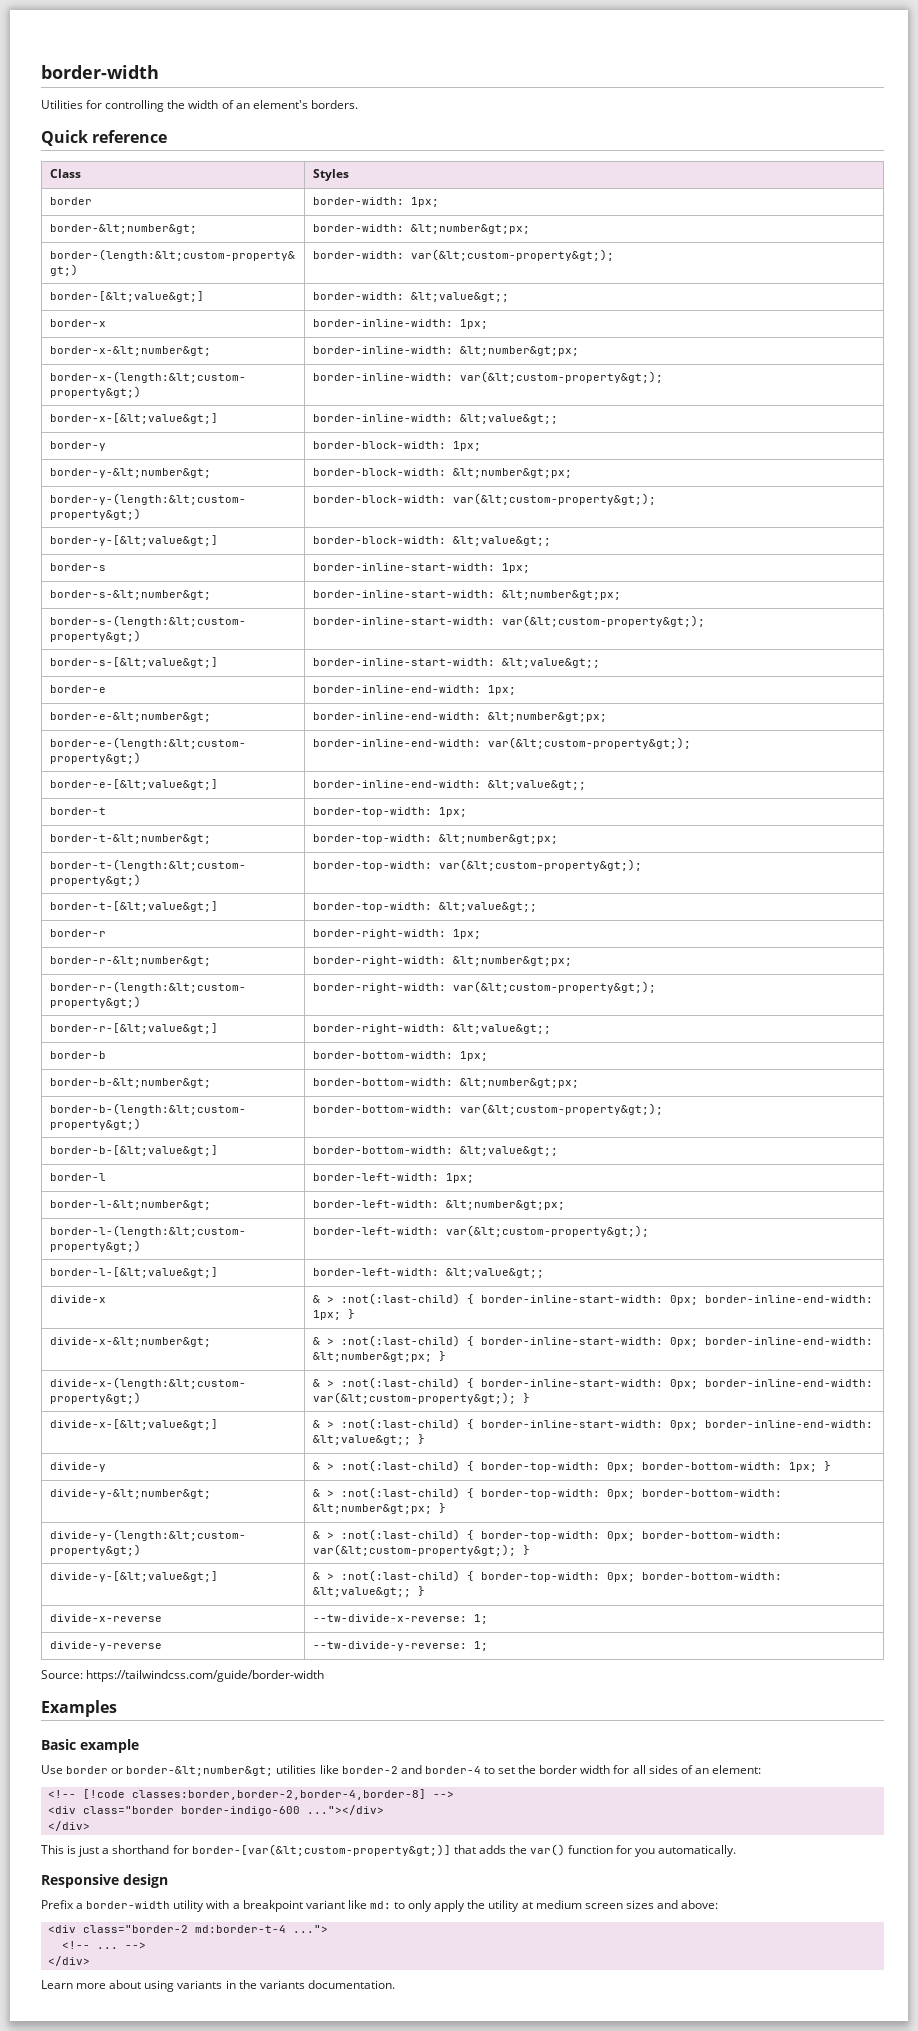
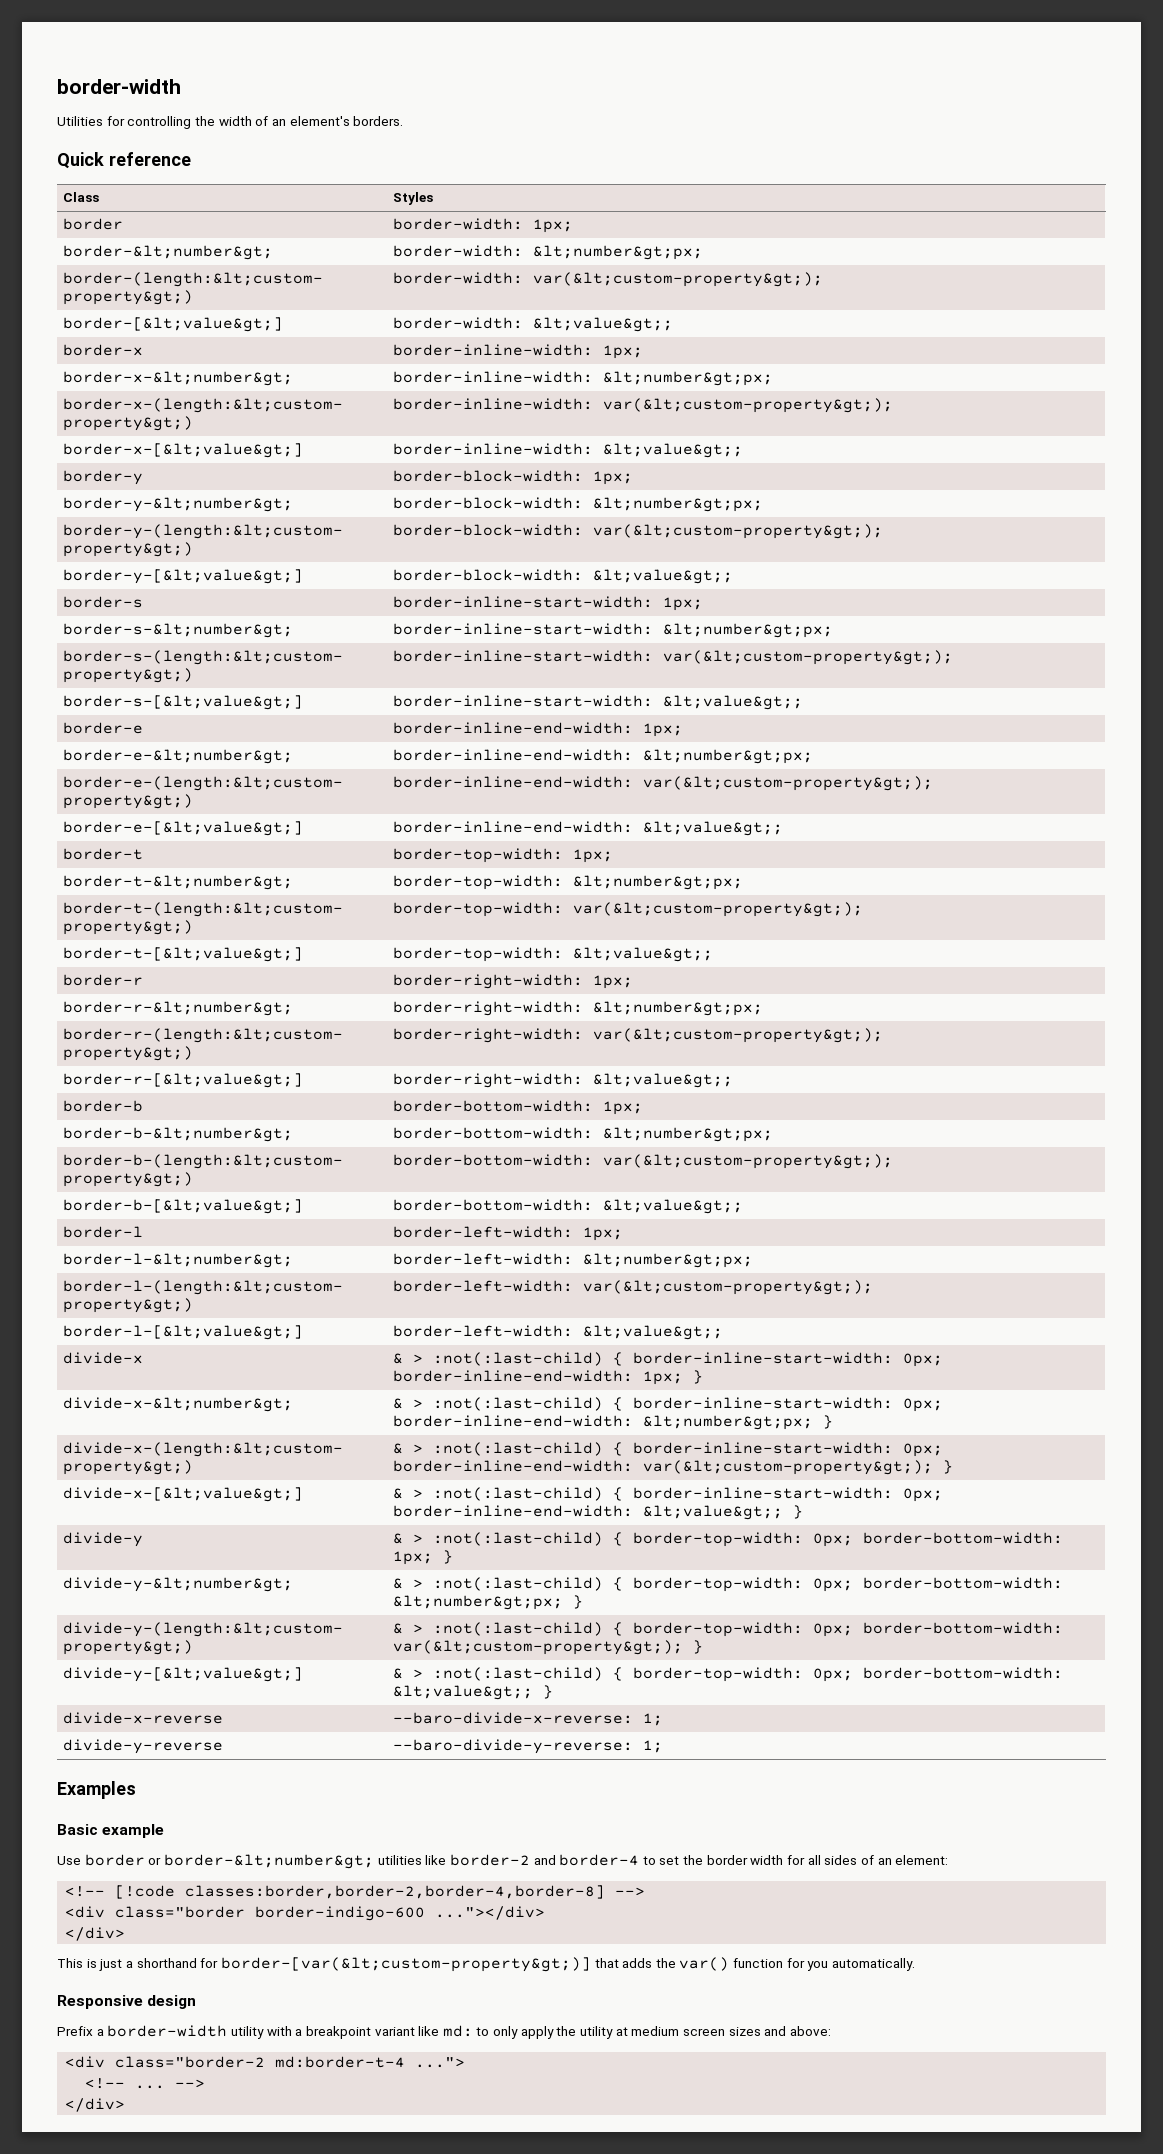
[313,1614,468,1622] --tw-divide-x-reverse: -> [393,1712,634,1724] --baro-divide-x-reverse:
[313,1641,489,1651] [41,1670,325,1682] --tw-divide-y-reverse: 1; // Source: https://tailwindcss.com/guide/border-width -> [393,1739,664,1754] --baro-divide-y-reverse: 1;
[41,1980,395,1992] // Learn more about using variants in the variants documentation. -> (126, 2105) none

